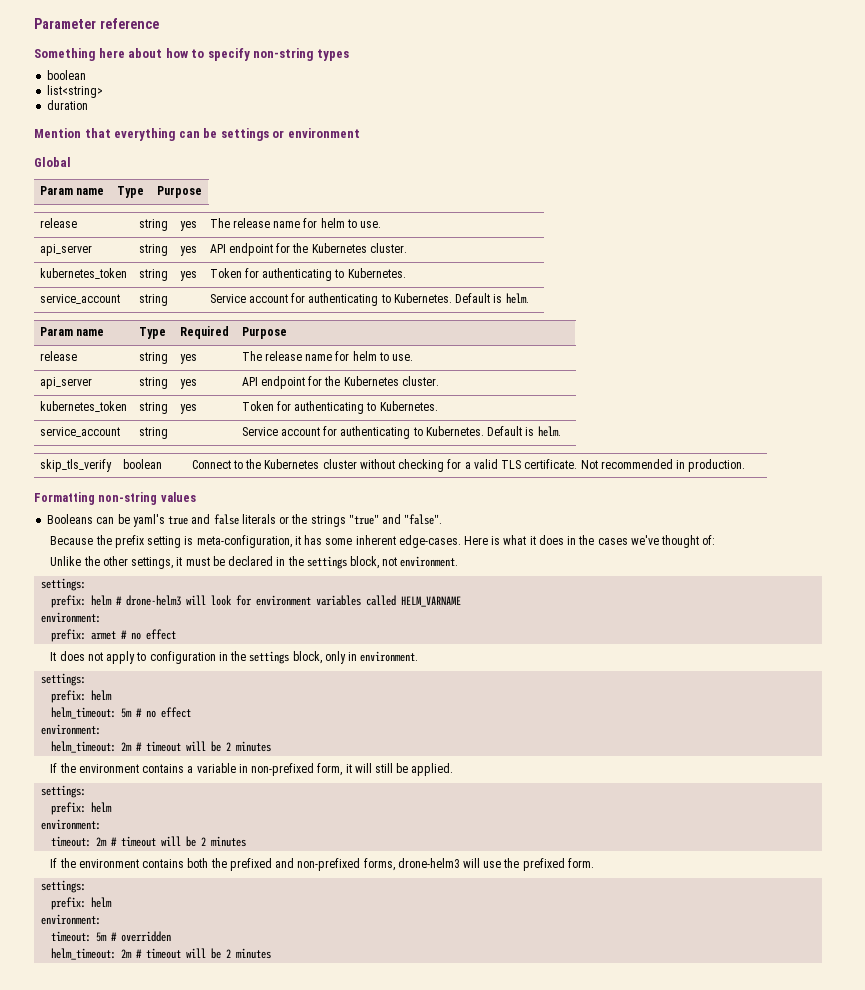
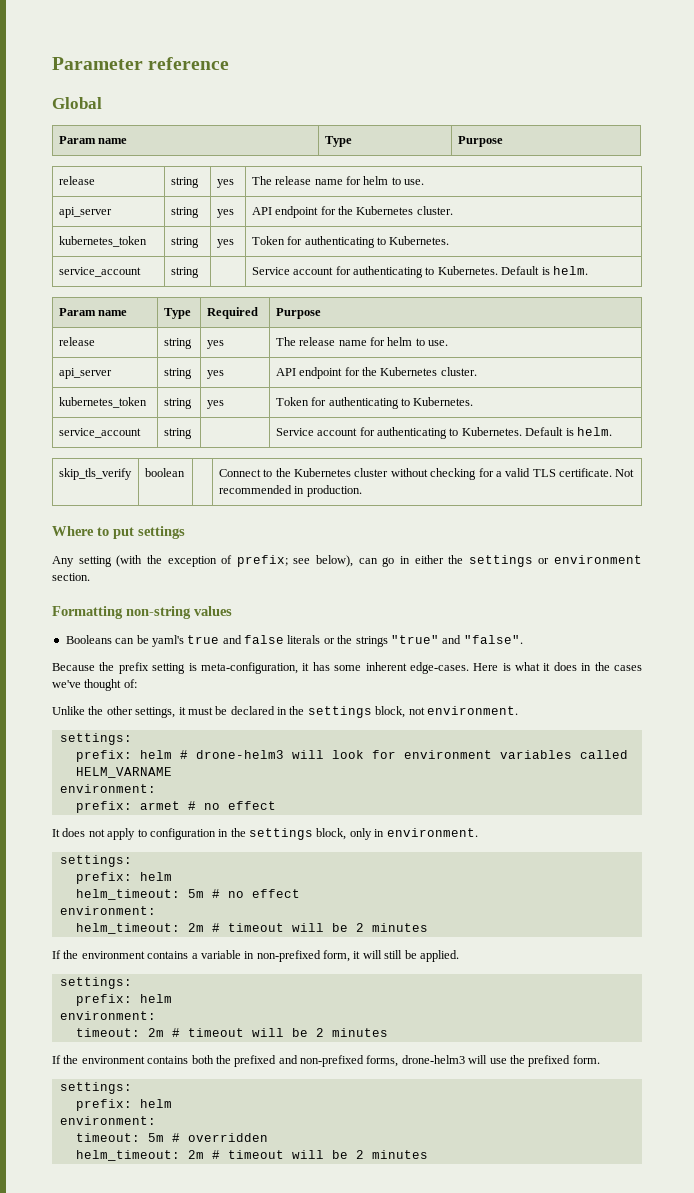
[34,48,349,61] [47,70,87,80] [47,85,104,98] [47,100,89,110] [34,128,360,141] // Something here about how to specify non-string types // boolean // list<string> // duration // Mention that everything can be settings or environment -> (230, 63) none
(746, 465) none -> [52,526,185,539] [52,555,642,567] [52,573,90,581] // Where to put settings // Any setting (with the exception of prefix; see below), can go in either the settings or environment section.

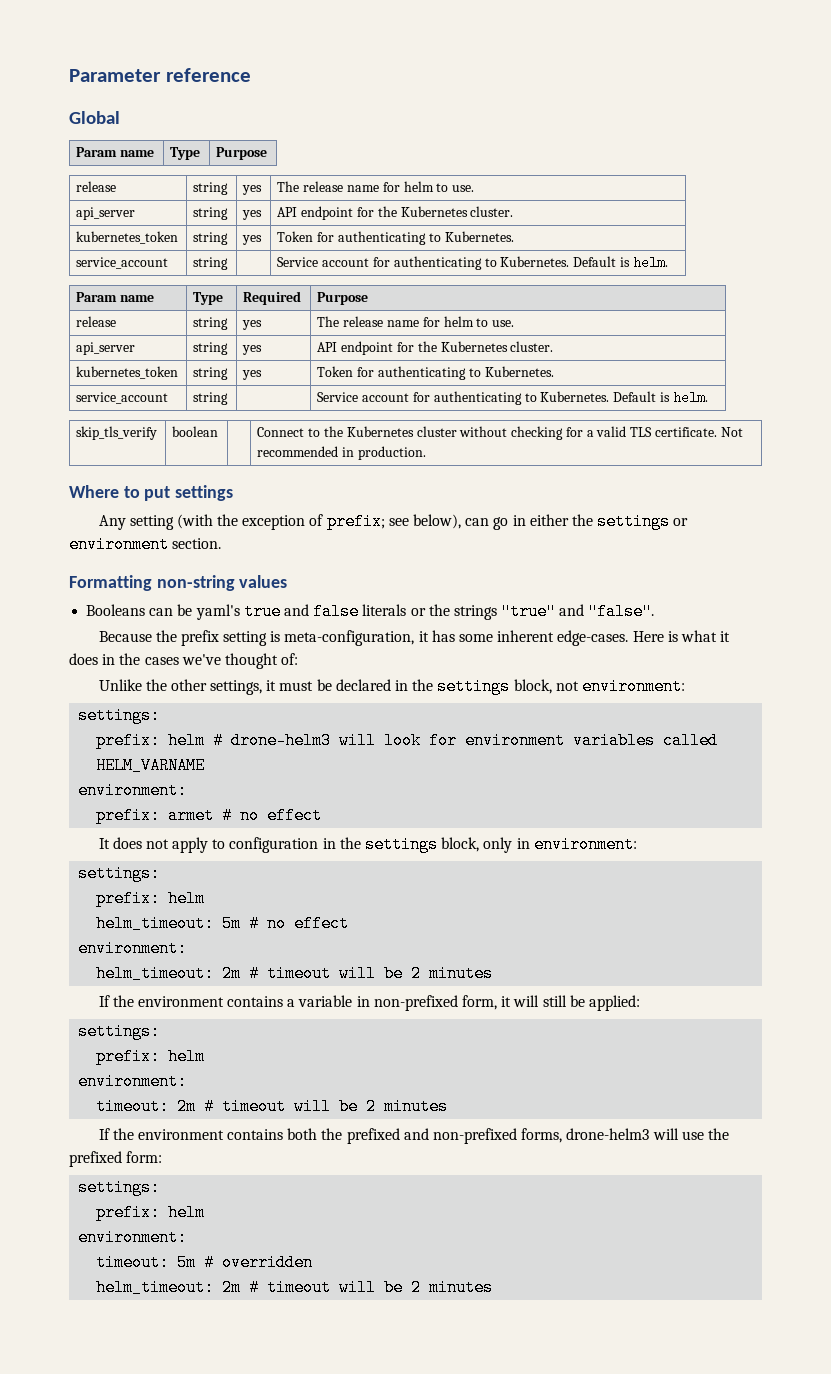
[426,706,518,715] environment. -> [581,678,685,695] environment:
[386,828,478,837] environment. -> [533,836,637,853] environment:
[419,950,459,962] applied. -> [588,995,640,1011] applied:
[572,1055,600,1064] form. -> [126,1151,163,1163] form:

